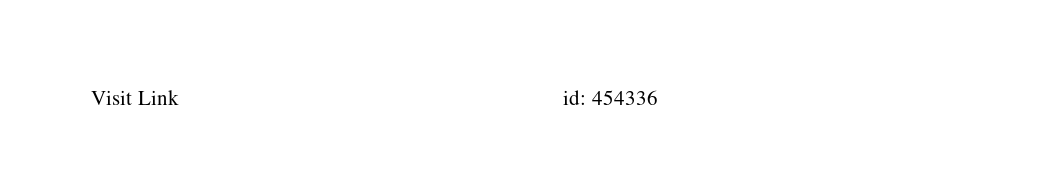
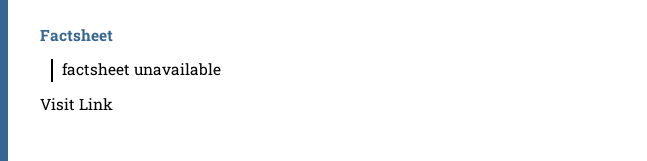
(91, 97) none -> [40,29,113,42] [61,63,221,76] Factsheet // factsheet unavailable //
[563,90,658,105] // id: 454336 -> (114, 104) none

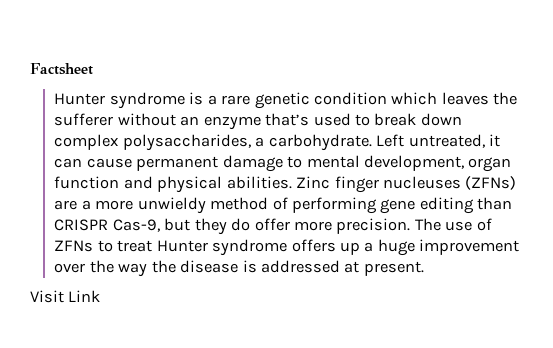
[61,63,221,76] factsheet unavailable -> [54,92,518,109] [54,113,462,130] [54,134,501,151] [54,155,512,172] [54,176,517,193] [54,197,513,214] [54,218,492,235] [54,239,520,256] [54,260,424,277] Hunter syndrome is a rare genetic condition which leaves the sufferer without an enzyme that’s used to break down complex polysaccharides, a carbohydrate. Left untreated, it can cause permanent damage to mental development, organ function and physical abilities. Zinc finger nucleuses (ZFNs) are a more unwieldy method of performing gene editing than CRISPR Cas-9, but they do offer more precision. The use of ZFNs to treat Hunter syndrome offers up a huge improvement over the way the disease is addressed at present.

